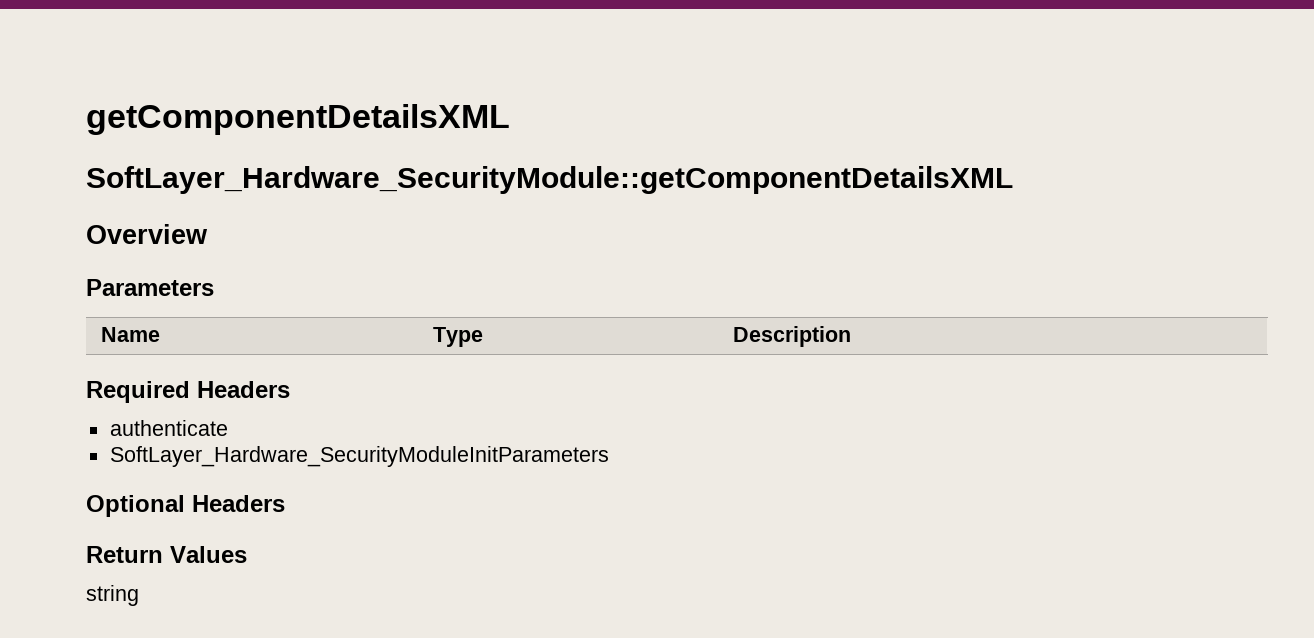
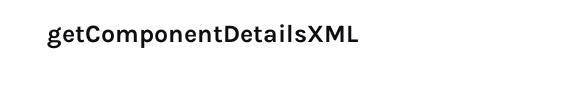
[86,166,1013,194] [86,224,208,244] [86,279,214,296] [101,327,161,342] [433,327,484,347] [733,326,852,347] [86,381,290,403] [109,420,228,436] [109,446,609,467] [86,495,285,517] [86,546,247,563] [86,585,139,606] // SoftLayer_Hardware_SecurityModule::getComponentDetailsXML // Overview // Parameters // Name | Type | Description // Required Headers // authenticate // SoftLayer_Hardware_SecurityModuleInitParameters // Optional Headers // Return Values // string -> (358, 36) none

